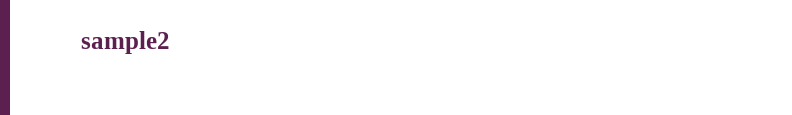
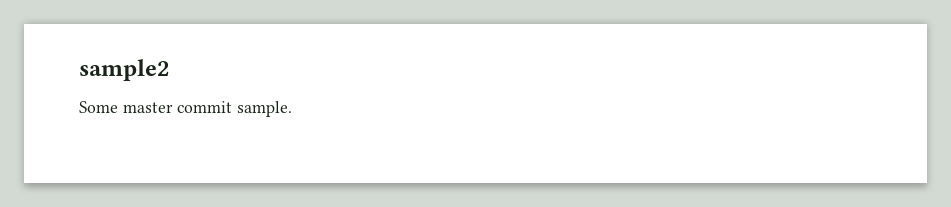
(170, 42) none -> [79,101,293,117] // Some master commit sample.

